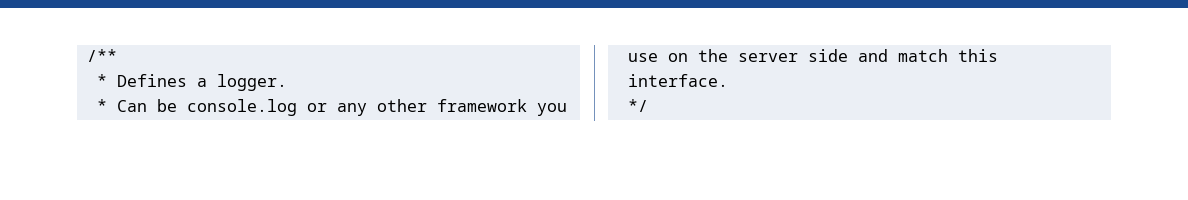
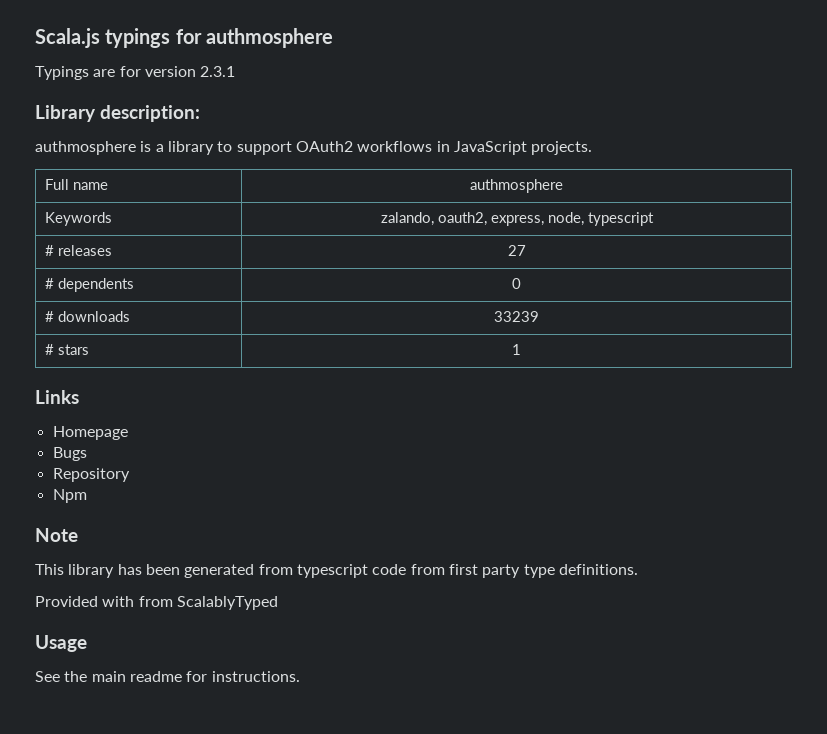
[86,49,117,62] [96,74,287,91] [96,99,567,116] [627,49,998,62] [627,74,728,87] [627,99,648,112] /** // * Defines a logger. // * Can be console.log or any other framework you use on the server side and match this interface. // */ -> [35,28,334,48] [35,66,236,80] [35,105,200,122] [35,141,593,155] [45,179,109,190] [470,179,563,193] [45,212,113,226] [380,212,654,226] [45,245,113,256] [507,245,526,256] [45,278,135,292] [512,278,521,289] [45,311,131,322] [494,311,539,322] [45,344,90,355] [512,344,521,355] [35,390,79,404] [52,426,128,440] [52,447,87,461] [52,468,130,482] [52,489,87,503] [35,528,78,542] [35,564,638,578] [35,596,278,610] [35,635,87,652] [35,671,300,682] Scala.js typings for authmosphere // Typings are for version 2.3.1 // Library description: // authmosphere is a library to support OAuth2 workflows in JavaScript projects. // Full name | authmosphere // Keywords | zalando, oauth2, express, node, typescript // # releases | 27 // # dependents | 0 // # downloads | 33239 // # stars | 1 // Links // Homepage // Bugs // Repository // Npm // Note // This library has been generated from typescript code from first party type definitions. // Provided with from ScalablyTyped // Usage // See the main readme for instructions.

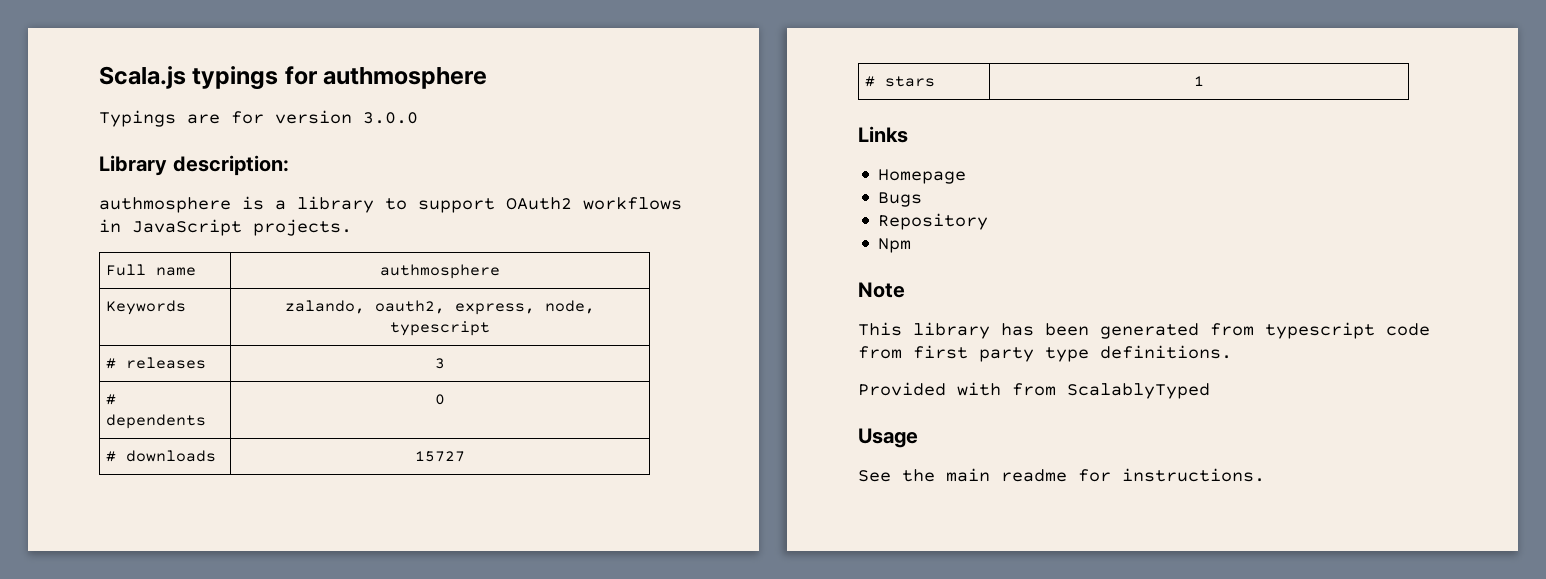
[200,66,236,77] 2.3.1 -> [363,112,418,124] 3.0.0
[507,245,526,256] 27 -> [435,358,445,369] 3
[494,311,539,322] 33239 -> [415,451,465,462] 15727

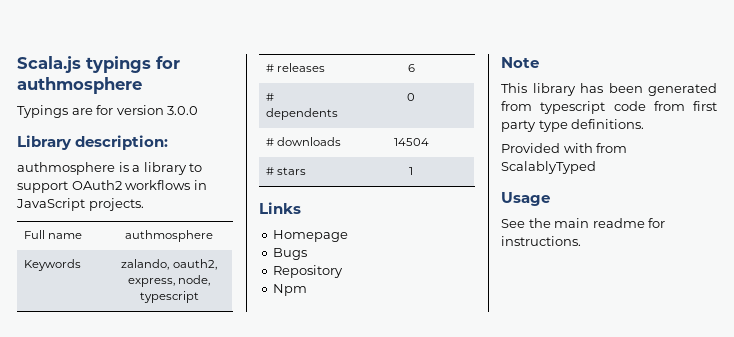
[435,358,445,369] 3 -> [407,64,415,72] 6
[415,451,465,462] 15727 -> [393,138,429,146] 14504

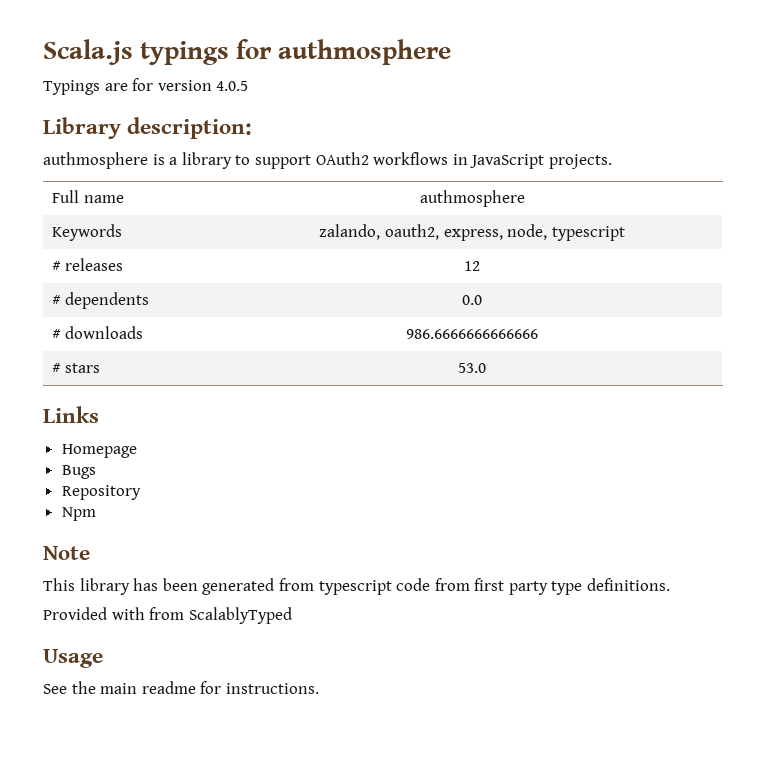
[167,106,199,115] 3.0.0 -> [216,81,249,91] 4.0.5
[407,64,415,72] 6 -> [464,261,480,271] 12
[407,93,415,101] 0 -> [462,295,482,305] 0.0
[393,138,429,146] 14504 -> [406,329,538,339] 986.6666666666666
[409,167,413,175] 1 -> [458,363,486,373] 53.0

